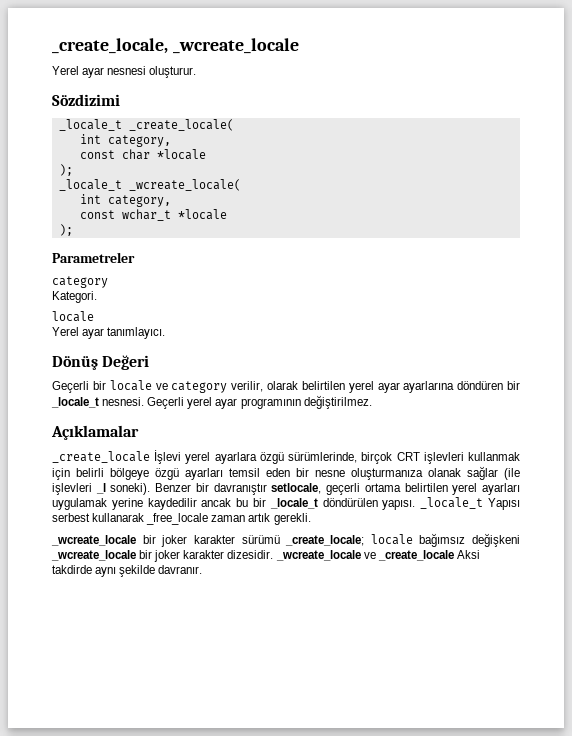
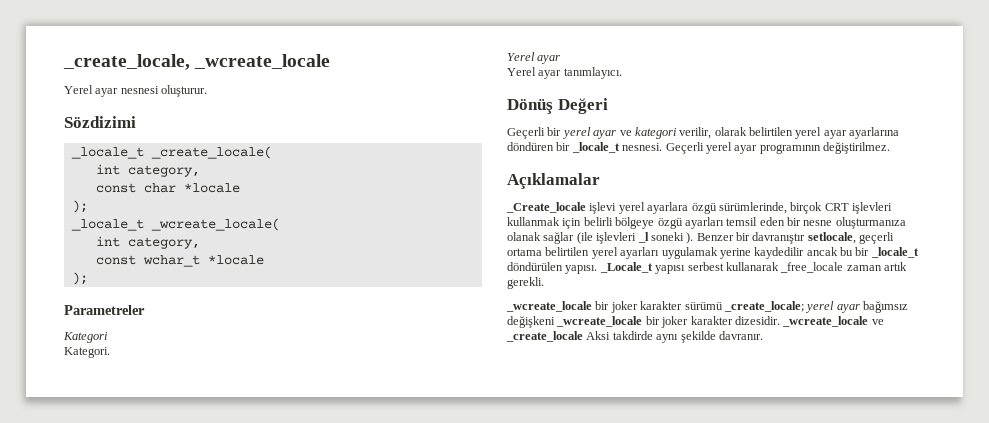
[52,276,108,288] category -> [63,332,108,343] Kategori
[52,311,94,322] locale -> [507,52,561,64] Yerel ayar
[109,380,228,393] locale ve category -> [561,127,677,139] yerel ayar ve kategori
[52,450,182,464] _create_locale İşlevi -> [506,202,617,214] _Create_locale işlevi
[110,483,151,495] soneki). -> [650,232,694,244] soneki ).
[420,497,521,510] _locale_t Yapısı -> [599,262,686,274] _Locale_t yapısı
[370,534,413,545] locale -> [805,301,860,313] yerel ayar

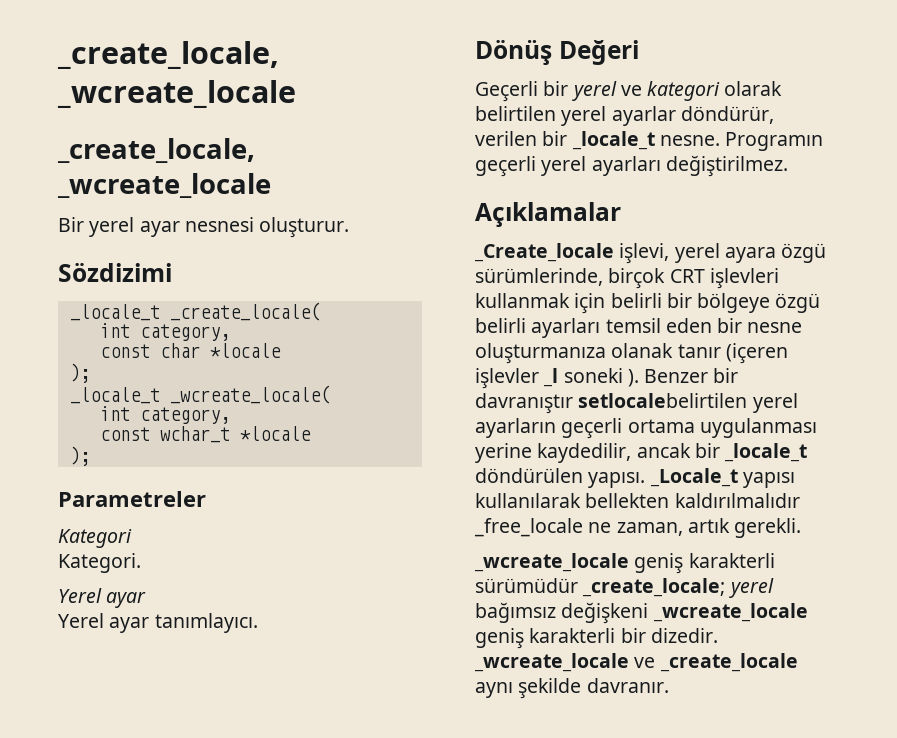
[63,54,331,70] [64,85,93,94] _create_locale, _wcreate_locale // Yerel -> [57,41,279,69] [57,80,296,108] [57,138,255,163] [57,173,271,198] [58,217,135,237] _create_locale, _wcreate_locale // _create_locale, _wcreate_locale // Bir yerel
[593,130,617,139] ayar -> (617, 91) none
[679,127,712,139] verilir, -> (721, 91) none
[823,127,900,139] [507,142,821,154] ayar ayarlarına döndüren bir _locale_t nesnesi. Geçerli yerel ayar programının -> [611,106,774,126] [475,131,824,151] [475,156,661,177] ayarlar döndürür, verilen bir _locale_t nesne. Programın geçerli yerel ayarları
[589,202,689,214] işlevi yerel ayarlara -> [619,243,776,264] işlevi, yerel ayara
(613, 221) none -> [666,293,692,308] bir
(683, 223) none -> [475,318,526,333] belirli
[543,232,637,244] sağlar (ile işlevleri -> [677,343,788,364] [475,368,539,389] tanır (içeren işlevler
[807,232,895,244] [507,247,853,259] setlocale, geçerli ortama belirtilen yerel ayarları uygulamak yerine kaydedilir ancak bu -> [578,393,798,413] [475,418,817,439] [475,443,691,463] setlocalebelirtilen yerel ayarların geçerli ortama uygulanması yerine kaydedilir, ancak
[687,262,882,273] serbest kullanarak _free_locale zaman -> [475,493,800,508] [474,518,683,537] kullanılarak bellekten kaldırılmalıdır _free_locale ne zaman,
[595,301,723,313] bir joker karakter sürümü -> [634,553,775,574] [475,578,578,593] geniş karakterli sürümüdür
[836,304,860,313] ayar -> (774, 588) none
[645,316,780,328] bir joker karakter dizesidir. -> [475,628,718,649] geniş karakterli bir dizedir.
[586,331,653,340] Aksi takdirde -> (798, 662) none

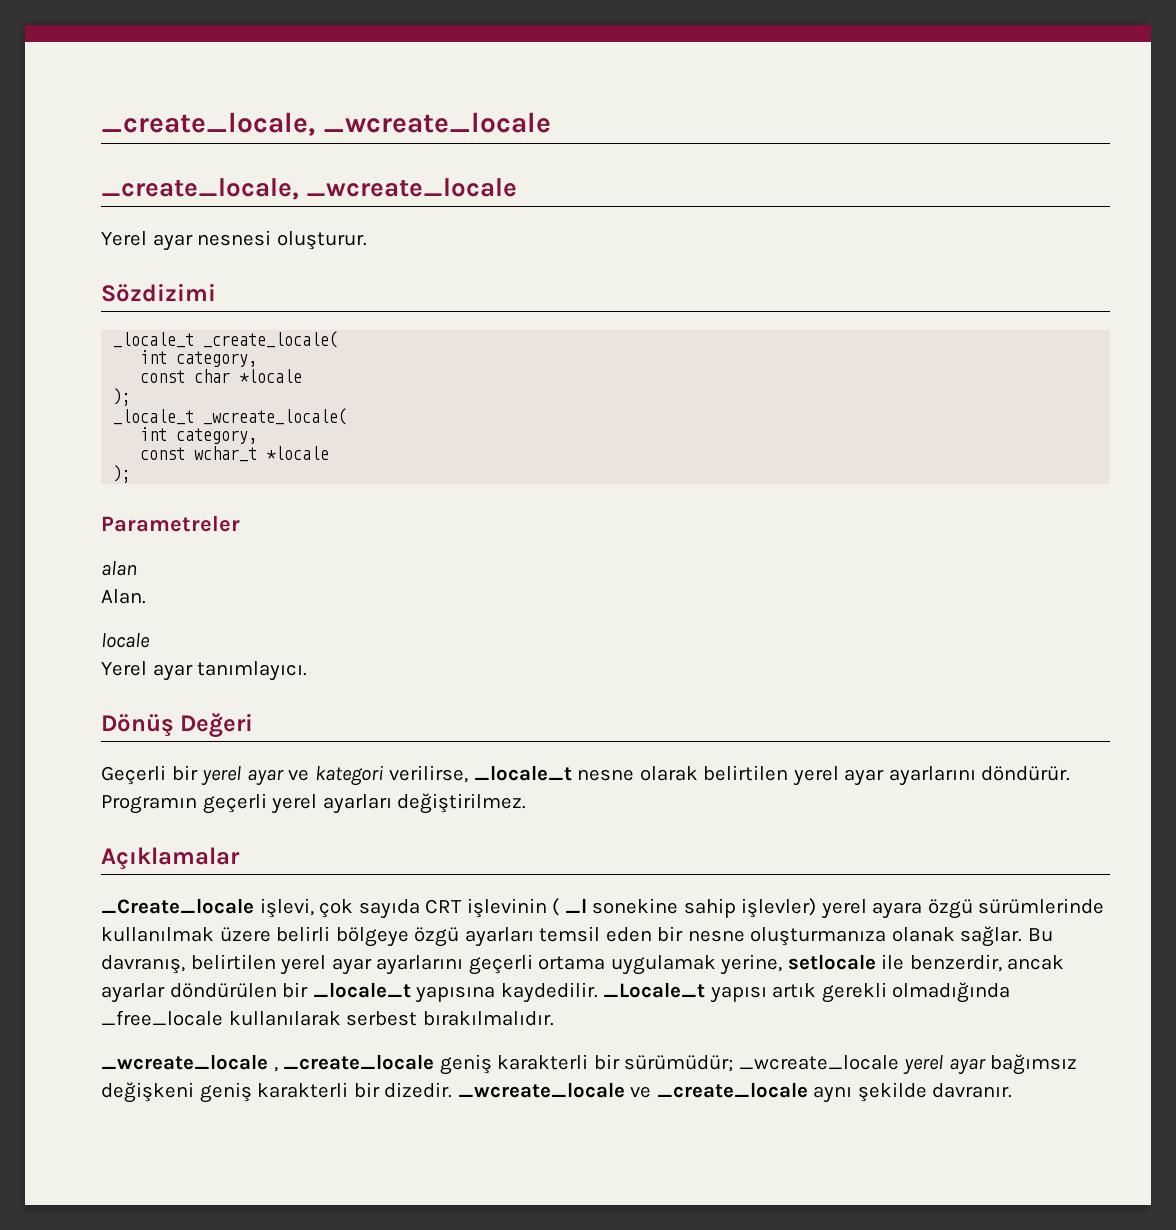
[58,217,135,237] Bir yerel -> [101,231,147,246] Yerel
[58,529,132,548] [58,553,141,573] [58,588,147,608] Kategori // Kategori. // Yerel ayar -> [101,561,137,576] [101,589,146,604] [101,633,150,648] alan // Alan. // locale
(617, 91) none -> [246,769,284,786] ayar
[724,81,783,96] [475,106,774,126] [475,131,720,150] olarak belirtilen yerel ayarlar döndürür, verilen bir _locale_t nesne. -> [389,765,1071,786] verilirse, _locale_t nesne olarak belirtilen yerel ayar ayarlarını döndürür.
[674,243,827,263] [475,268,779,289] [475,293,692,314] yerel ayara özgü sürümlerinde, birçok CRT işlevleri kullanmak için belirli bir -> [319,898,1105,919] [101,926,331,942] çok sayıda CRT işlevinin ( _l sonekine sahip işlevler) yerel ayara özgü sürümlerinde kullanılmak üzere belirli
[475,318,526,333] belirli -> (460, 937) none
[677,343,788,364] [475,368,739,389] [475,393,798,414] [475,418,817,439] [475,443,808,463] [475,468,795,488] [475,493,800,508] [474,518,802,538] [474,553,775,574] [475,578,774,598] tanır (içeren işlevler _l soneki ). Benzer bir davranıştır setlocalebelirtilen yerel ayarların geçerli ortama uygulanması yerine kaydedilir, ancak bir _locale_t döndürülen yapısı. _Locale_t yapısı kullanılarak bellekten kaldırılmalıdır _free_locale ne zaman, artık gerekli. // _wcreate_locale geniş karakterli sürümüdür _create_locale; yerel -> [960,926,1053,947] [101,954,1065,975] [101,982,1011,1003] [101,1010,554,1026] [101,1054,986,1075] sağlar. Bu davranış, belirtilen yerel ayar ayarlarını geçerli ortama uygulamak yerine, setlocale ile benzerdir, ancak ayarlar döndürülen bir _locale_t yapısına kaydedilir. _Locale_t yapısı artık gerekli olmadığında _free_locale kullanılarak serbest bırakılmalıdır. // _wcreate_locale , _create_locale geniş karakterli bir sürümüdür; _wcreate_locale yerel ayar
[652,603,808,622] _wcreate_locale -> (194, 1092) none

